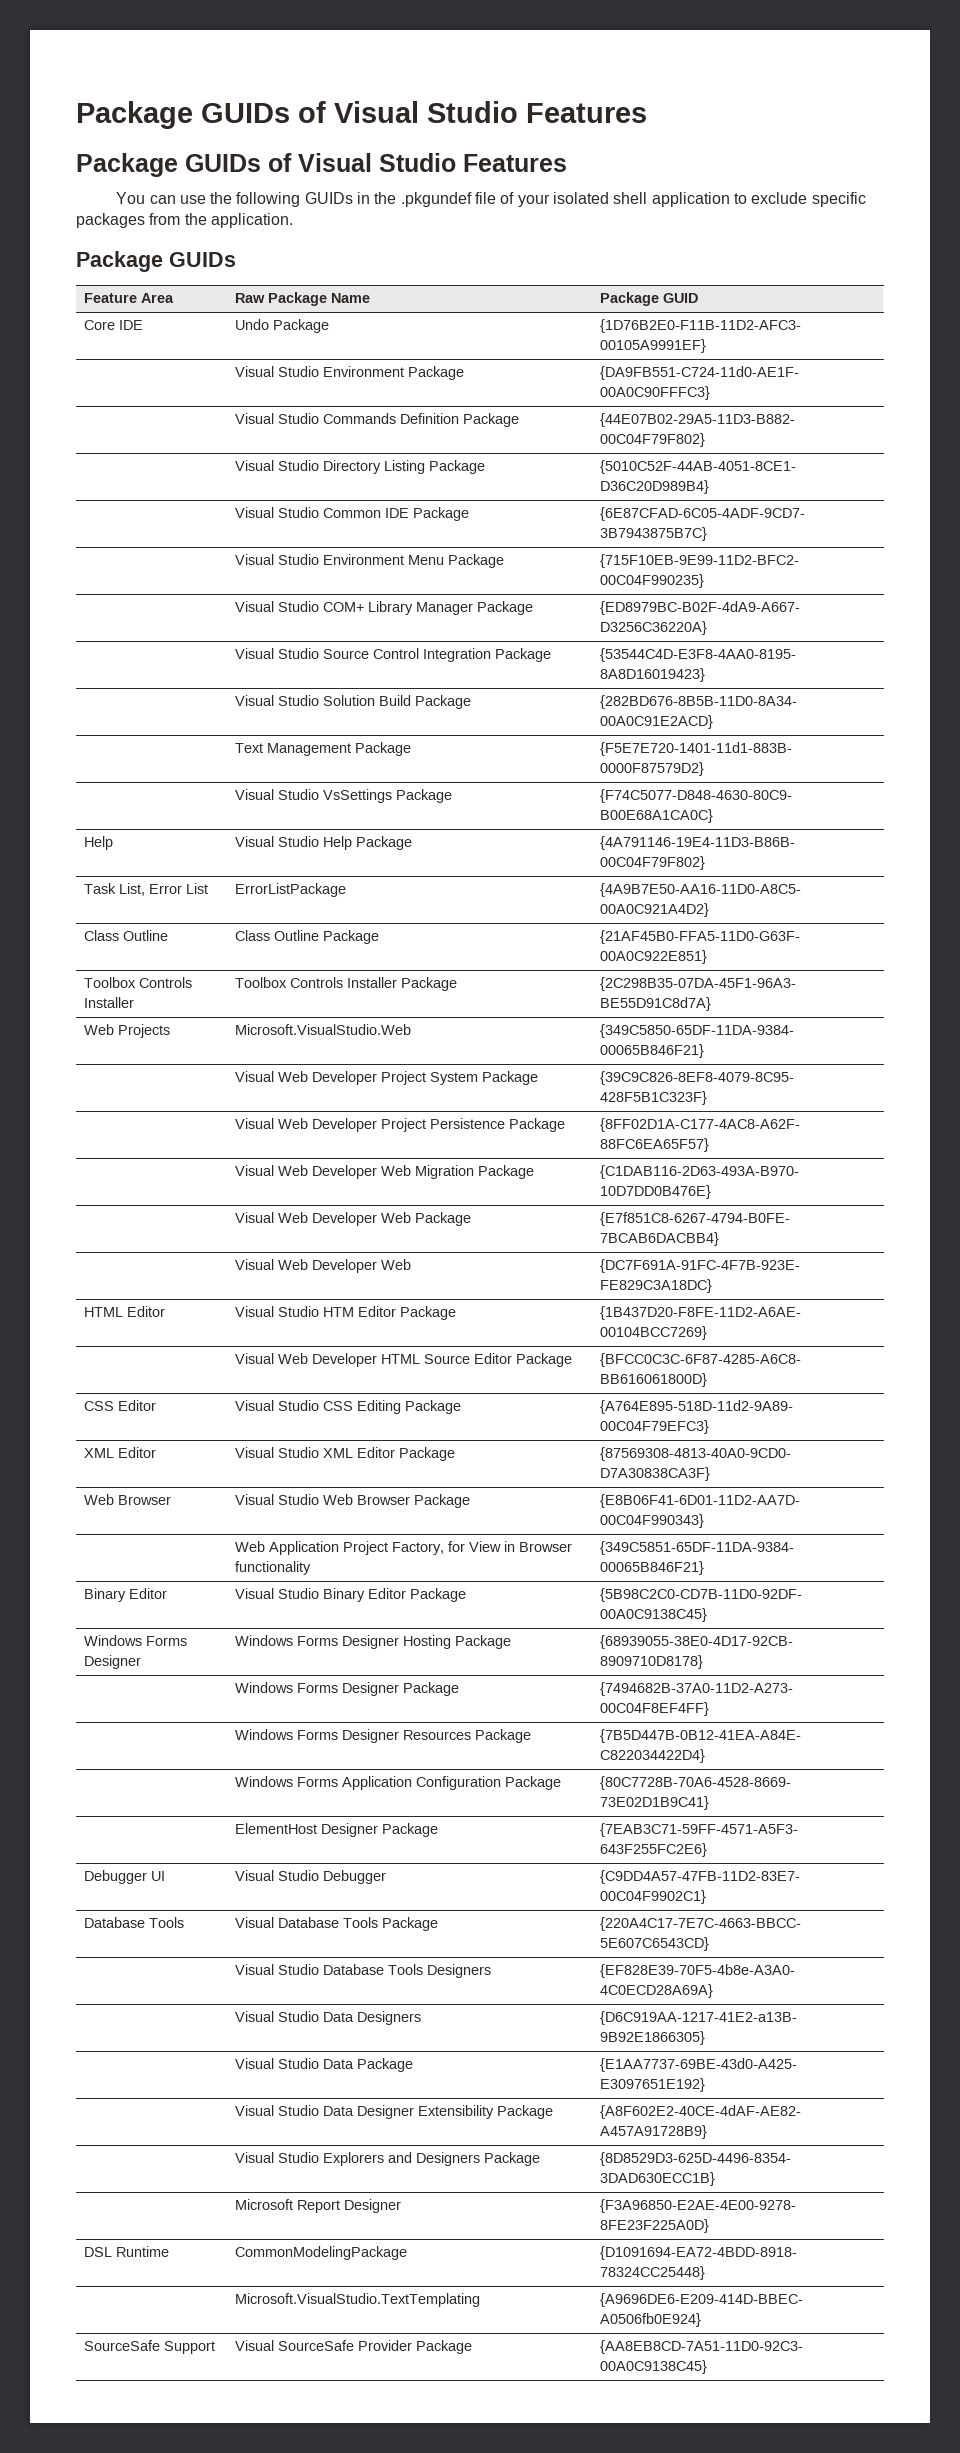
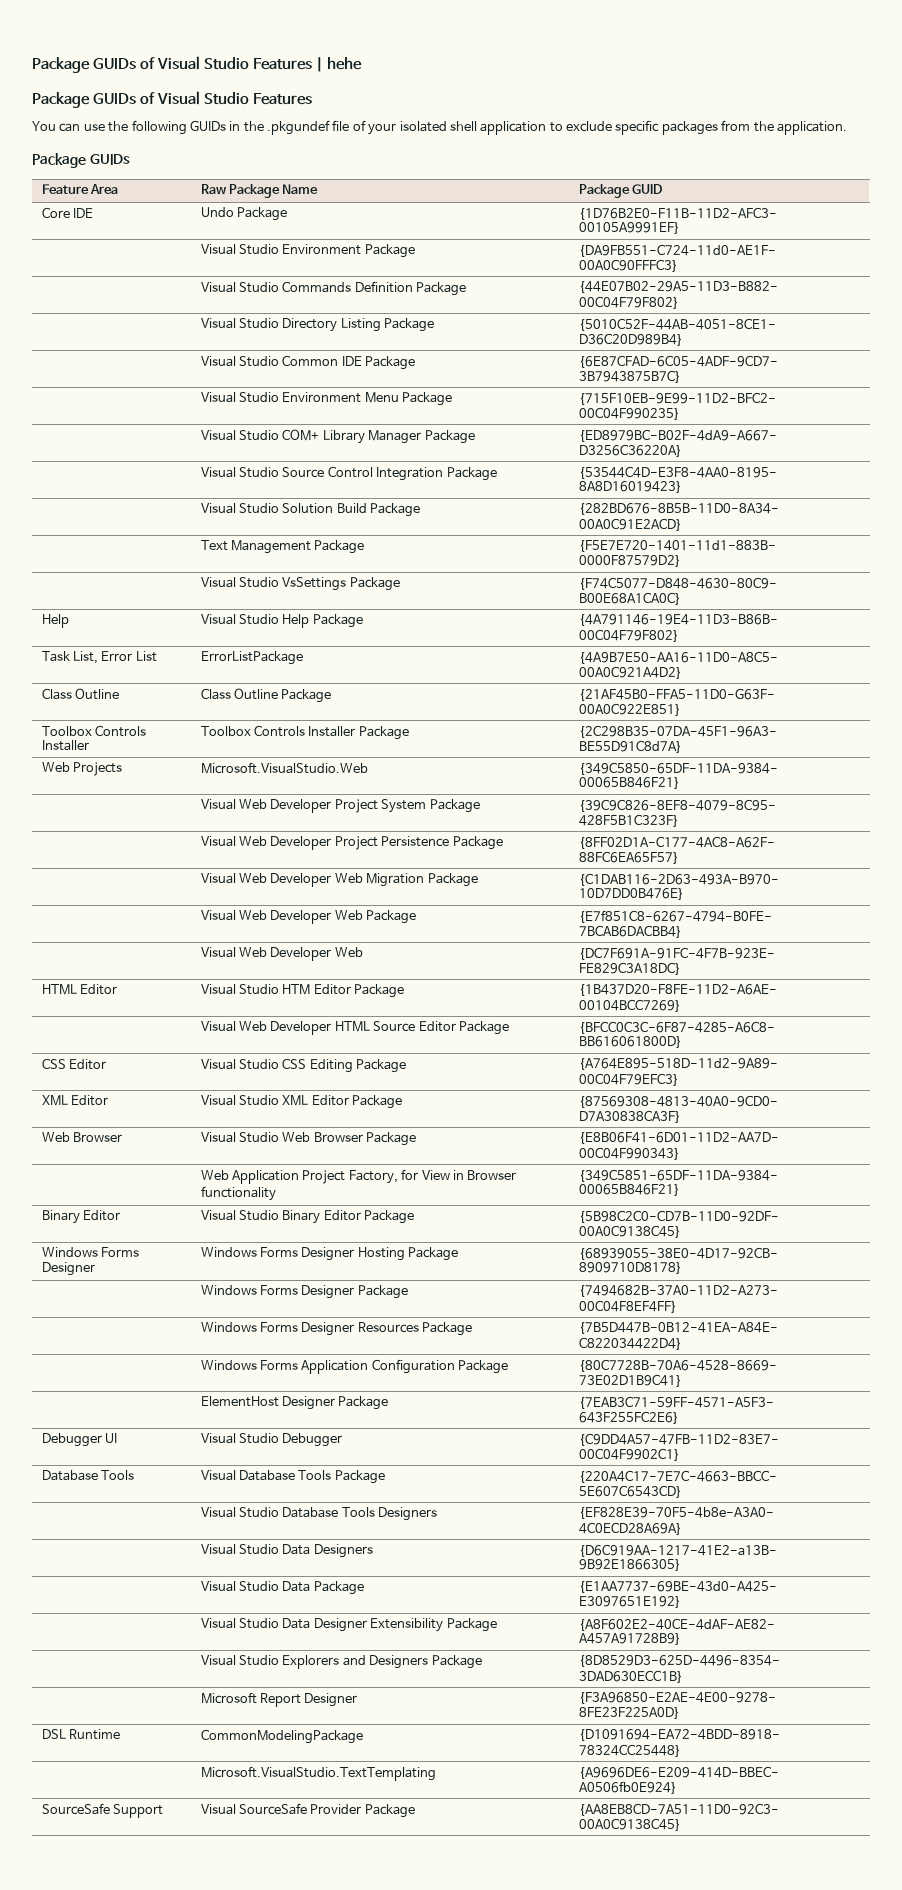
[76,101,647,129] Package GUIDs of Visual Studio Features -> [32,56,363,73] Package GUIDs of Visual Studio Features | hehe

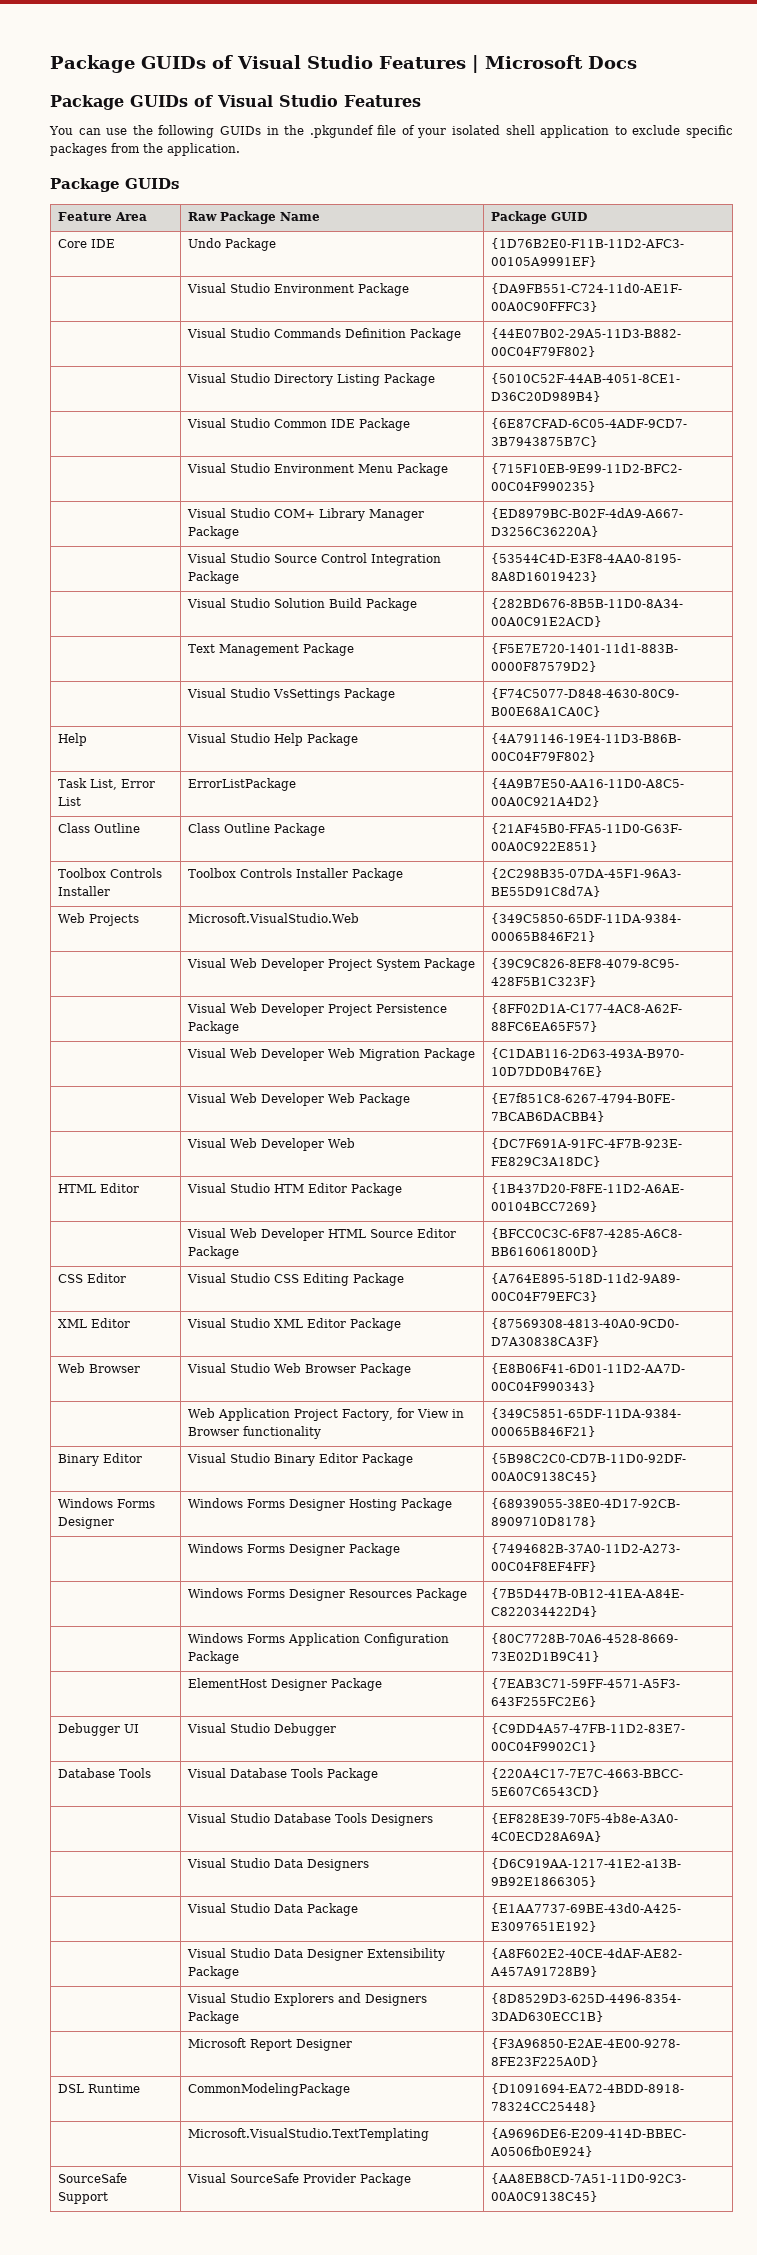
[327,57,363,70] hehe -> [484,55,637,69] Microsoft Docs

